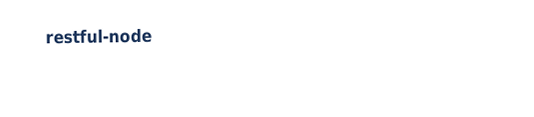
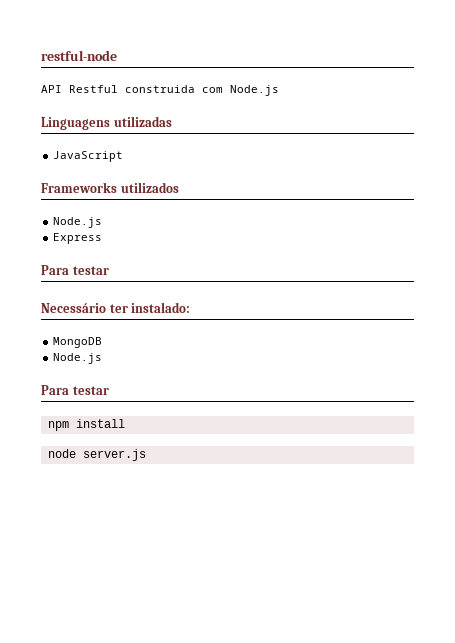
(152, 36) none -> [41,85,279,96] [41,116,172,130] [53,151,124,162] [41,182,179,193] [53,217,103,228] [53,233,103,244] [41,265,109,275] [41,302,191,313] [53,337,103,348] [53,353,103,364] [41,385,109,395] [47,419,125,431] [47,449,146,461] // API Restful construida com Node.js // Linguagens utilizadas // JavaScript // Frameworks utilizados // Node.js // Express // Para testar // Necessário ter instalado: // MongoDB // Node.js // Para testar // npm install // node server.js

